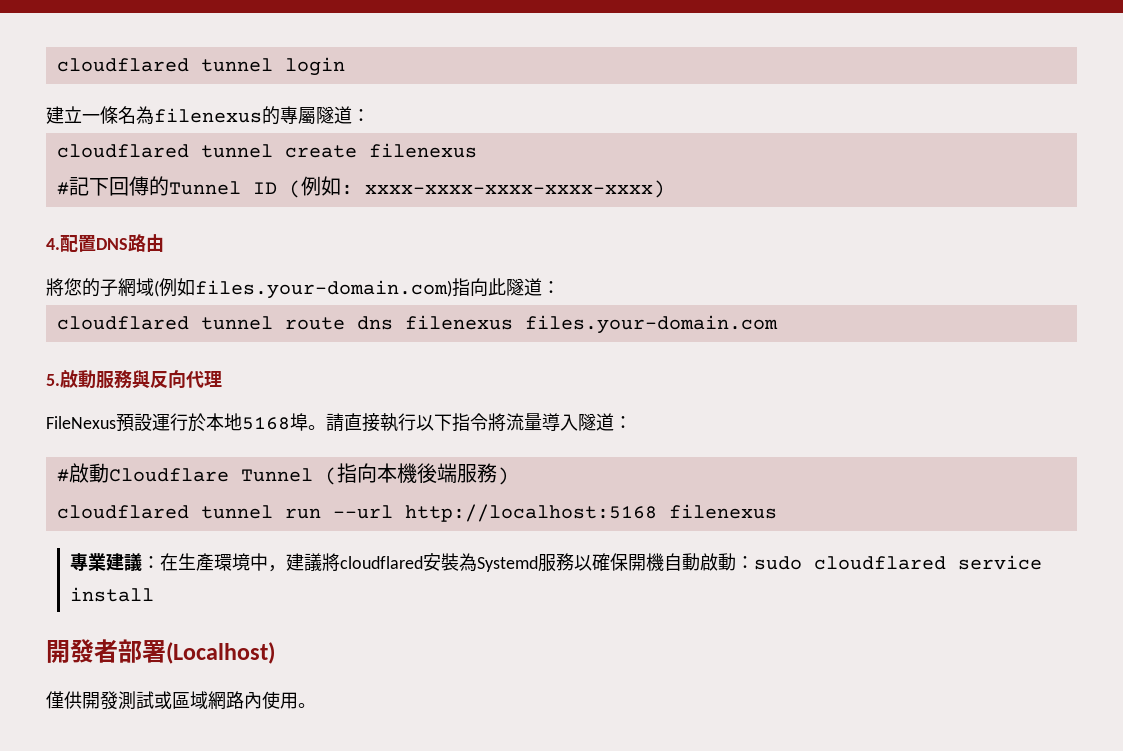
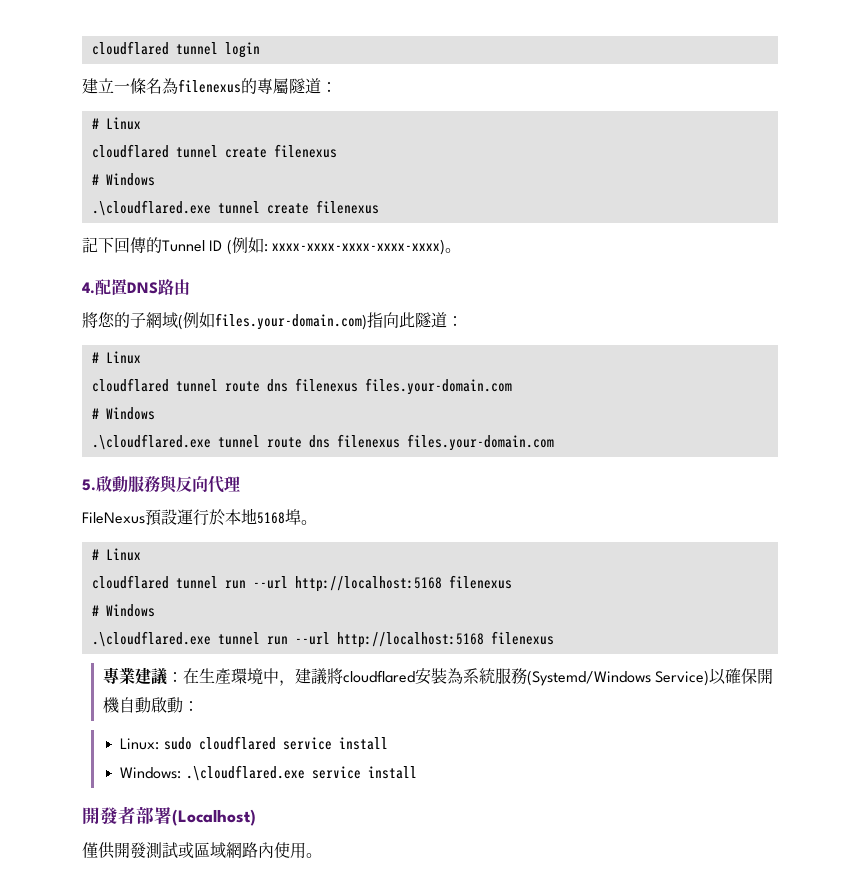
(370, 115) none -> [91,117,141,130] // # Linux
(69, 188) none -> [105,173,155,186] [91,200,379,216] Windows // .\cloudflared.exe tunnel create filenexus //
(665, 189) none -> [444,248,461,253] 。
(560, 287) none -> [91,351,141,364] // # Linux
(778, 324) none -> [91,407,155,420] [91,434,554,451] // # Windows // .\cloudflared.exe tunnel route dns filenexus files.your-domain.com
[326,413,632,432] [56,463,509,485] 請直接執行以下指令將流量導入隧道： // #啟動Cloudflare Tunnel (指向本機後端服務) -> [91,548,141,561] // # Linux
(777, 511) none -> [91,604,155,617] [91,631,554,648] // # Windows // .\cloudflared.exe tunnel run --url http://localhost:5168 filenexus
[476,553,574,572] Systemd服務 -> [462,668,710,686] 系統服務(Systemd/Windows Service)
(754, 562) none -> [120,738,160,750] // Linux:
(154, 594) none -> [120,765,417,781] // Windows: .\cloudflared.exe service install

